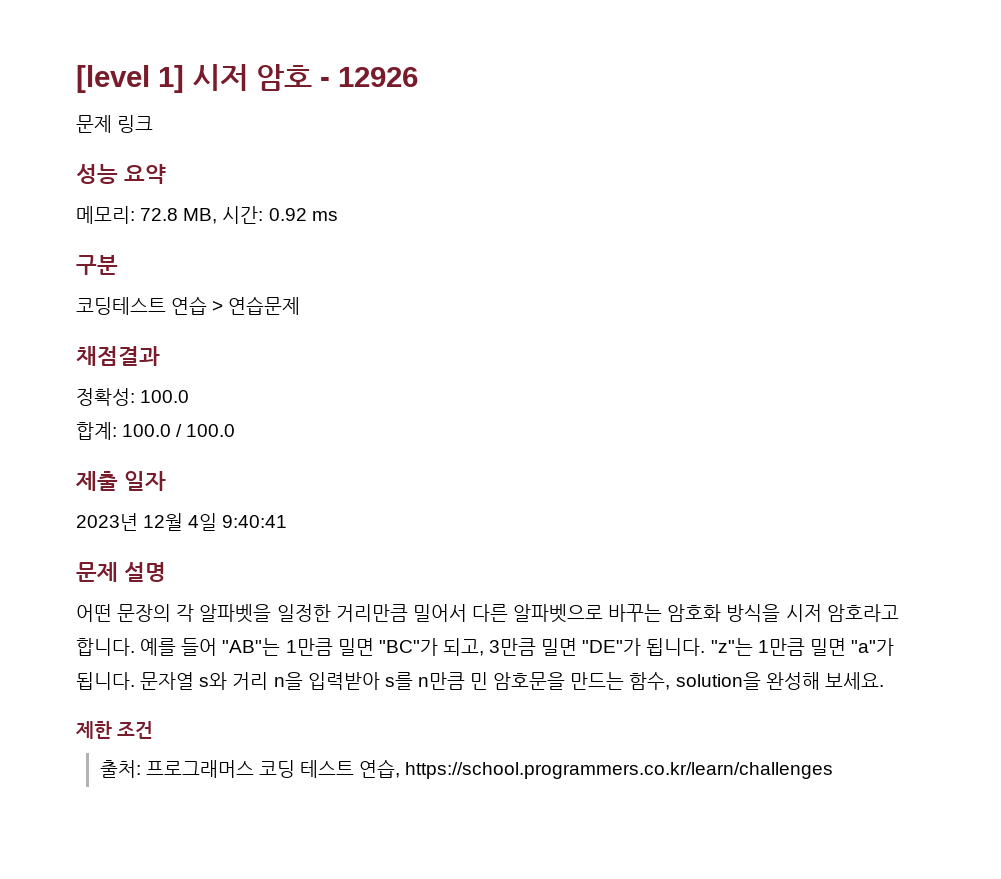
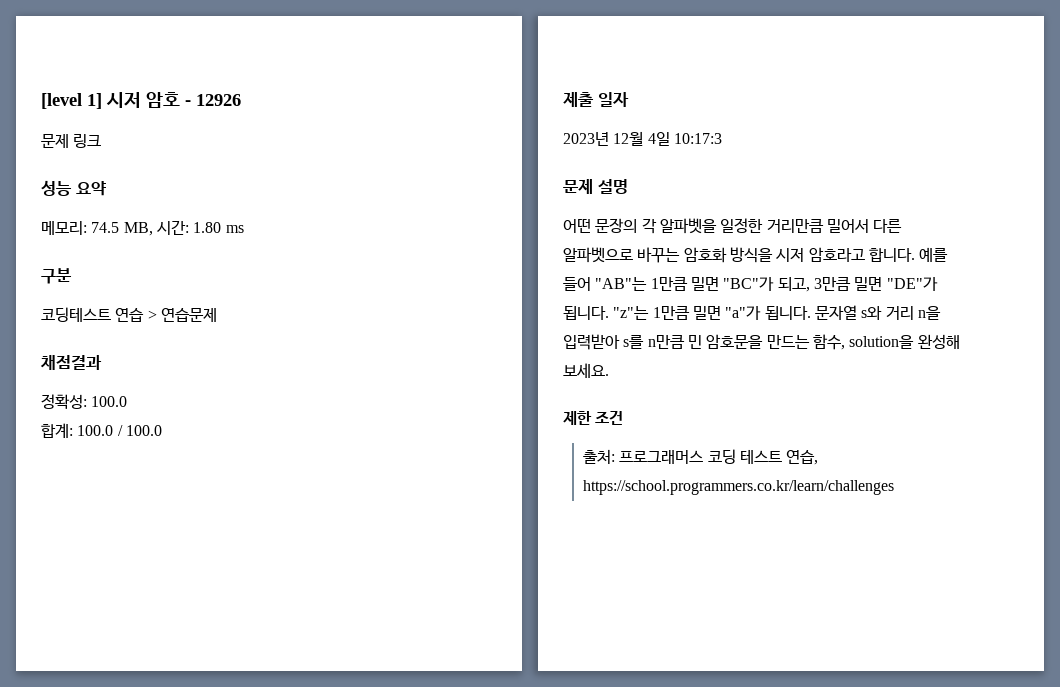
[140,208,179,221] 72.8 -> [91,222,120,233] 74.5
[268,208,307,221] 0.92 -> [193,222,222,233] 1.80
[222,515,288,528] 9:40:41 -> [673,133,722,144] 10:17:3

